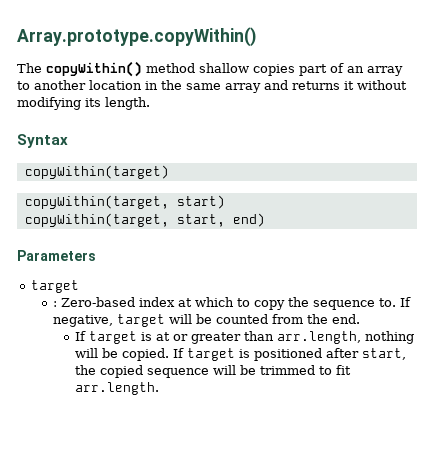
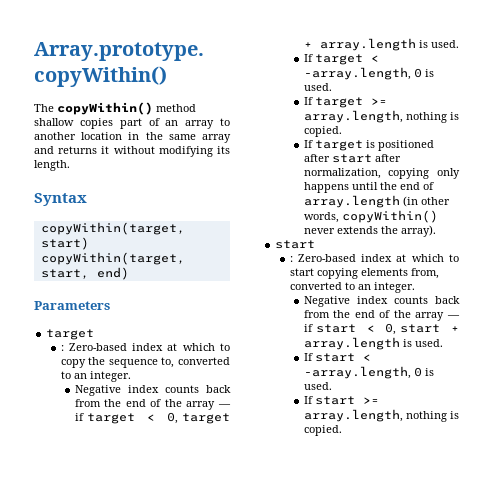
[24,165,169,179] // copyWithin(target) -> (87, 199) none
[378,297,411,307] [52,314,360,327] [75,331,415,344] [75,348,170,361] to. If negative, target will be counted from the end. // If target is at or greater than arr.length, nothing will be copied. -> [161,357,230,368] [60,371,131,382] [74,385,231,396] [74,399,231,410] [74,412,230,424] [303,38,459,51] [303,54,379,65] [303,67,434,80] [303,83,332,91] [303,97,387,108] [303,110,459,123] [303,126,342,137] to, converted to an integer. // Negative index counts back from the end of the array — if target < 0, target + array.length is used. // If target < -array.length, 0 is used. // If target >= array.length, nothing is copied. //
[362,348,407,360] [75,365,352,378] [75,382,160,395] start, the copied sequence will be trimmed to fit arr.length. -> [331,154,401,163] [303,168,460,179] [303,182,434,193] [303,195,450,208] [303,210,438,223] [303,225,436,237] [275,240,316,249] [289,254,459,262] [289,268,439,279] [289,282,415,293] [303,296,460,307] [303,310,460,321] [303,323,459,335] [303,337,443,350] [303,353,371,362] [303,366,434,379] [303,382,332,390] [303,396,379,405] [303,409,459,422] [303,425,342,436] start after normalization, copying only happens until the end of array.length (in other words, copyWithin() never extends the array). // start // : Zero-based index at which to start copying elements from, converted to an integer. // Negative index counts back from the end of the array — if start < 0, start + array.length is used. // If start < -array.length, 0 is used. // If start >= array.length, nothing is copied.

